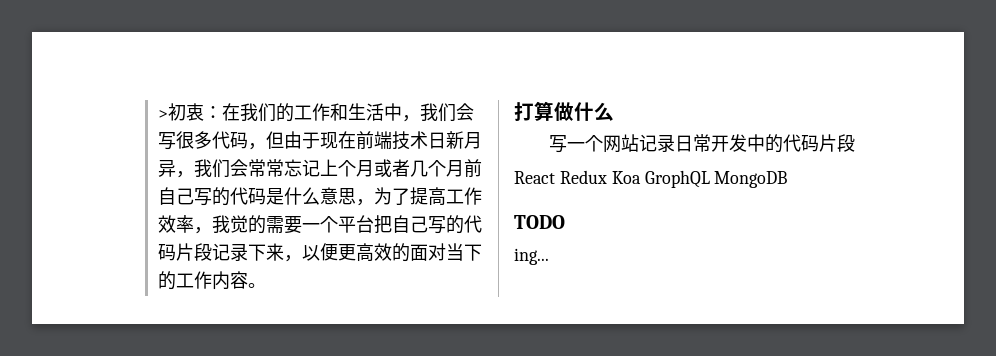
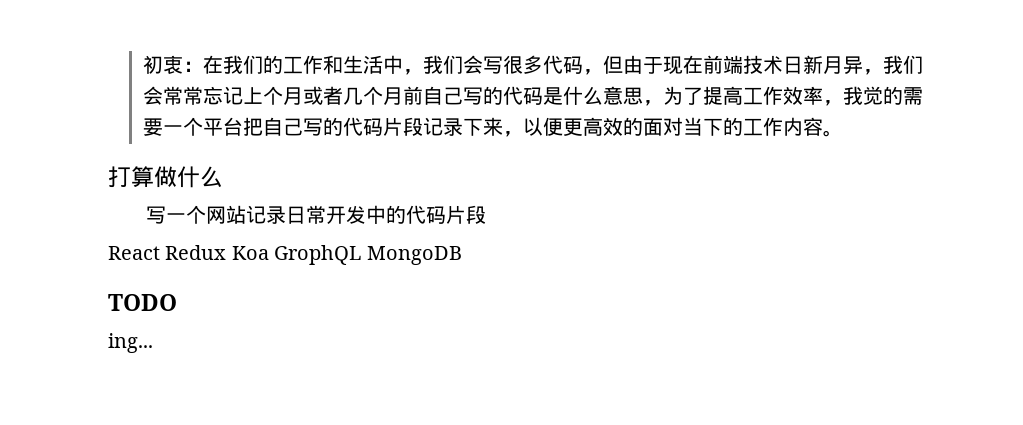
[157,110,168,119] > -> (143, 64) none

